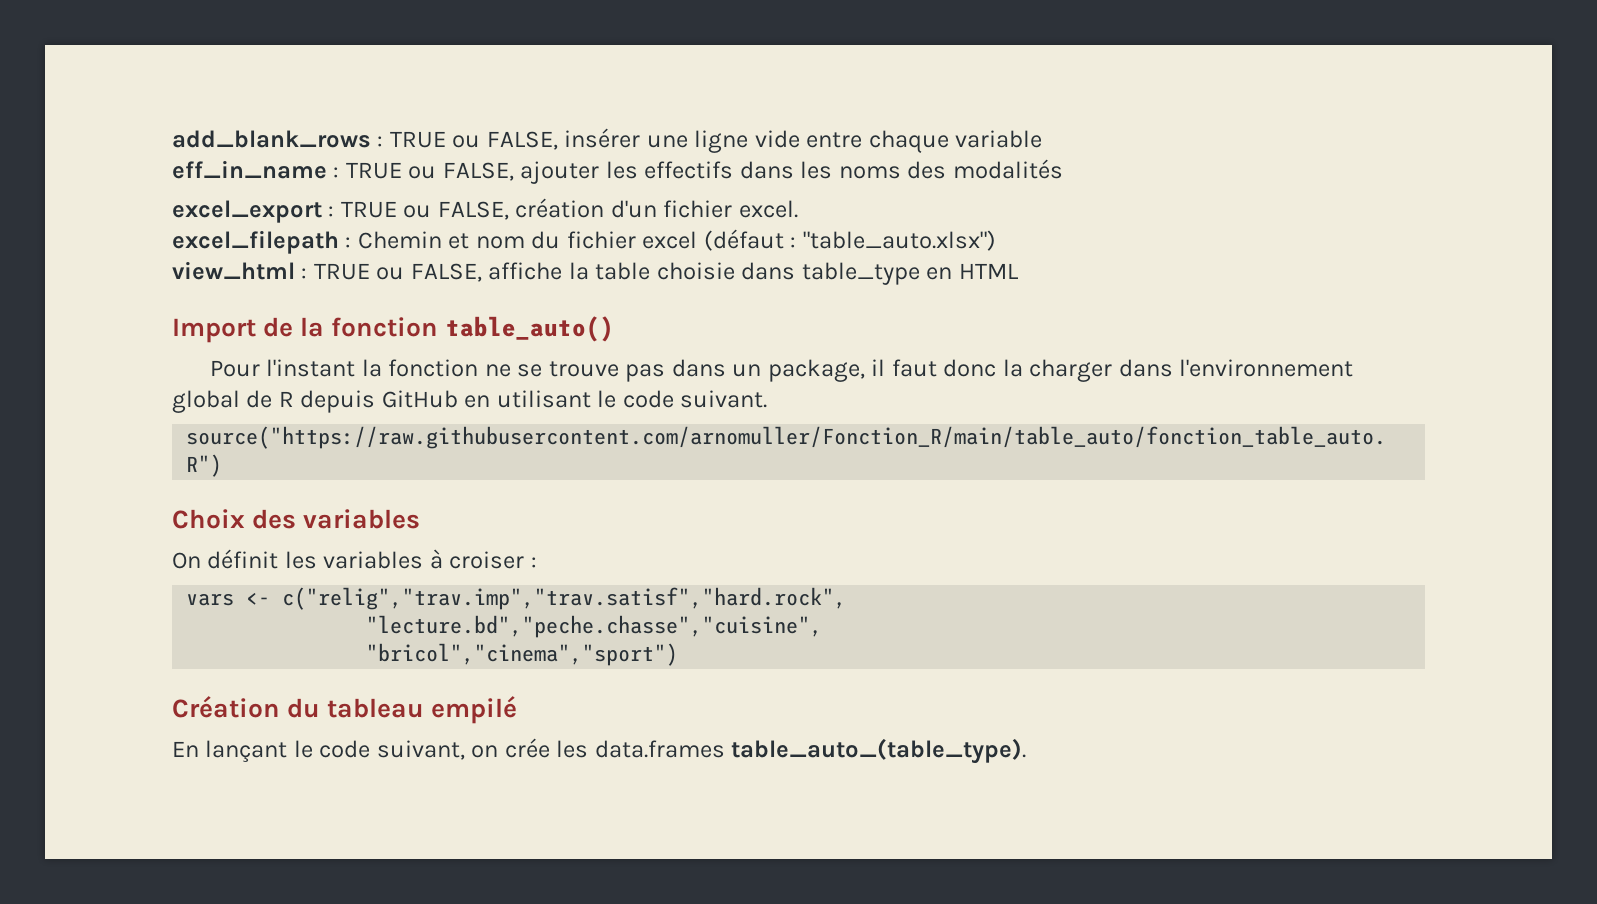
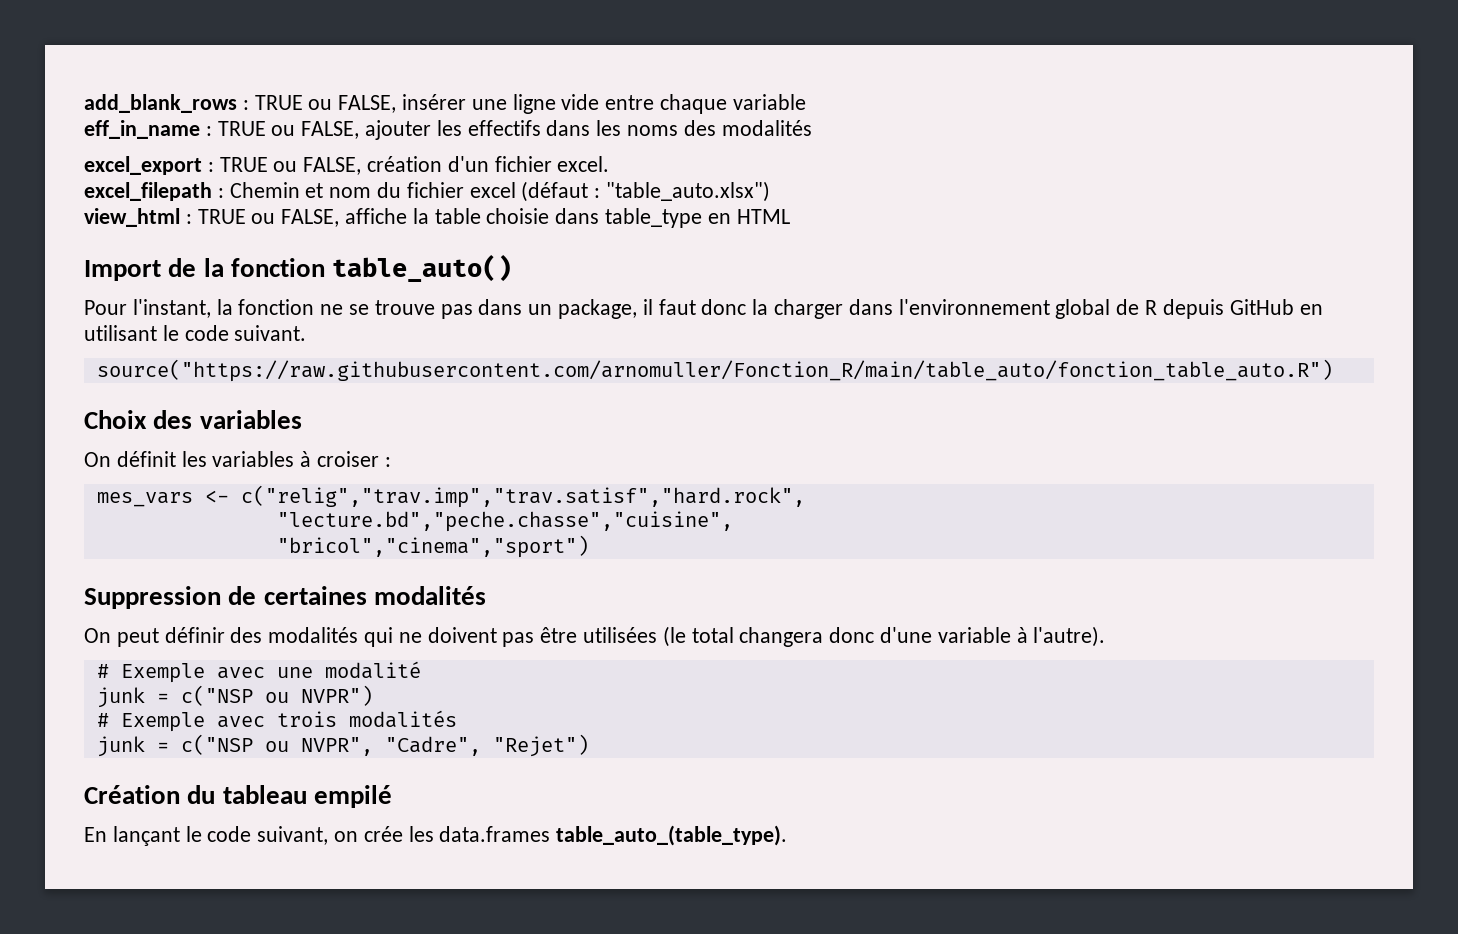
[266,359,356,377] l'instant -> [132,299,211,318] l'instant,
[186,593,235,606] vars -> [96,492,193,507] mes_vars
(679, 654) none -> [84,586,486,609] [84,626,1106,647] [96,661,421,683] [96,685,373,708] [96,710,457,732] [96,734,589,757] // Suppression de certaines modalités // On peut définir des modalités qui ne doivent pas être utilisées (le total changera donc d'une variable à l'autre). // # Exemple avec une modalité // junk = c("NSP ou NVPR") // # Exemple avec trois modalités // junk = c("NSP ou NVPR", "Cadre", "Rejet")

